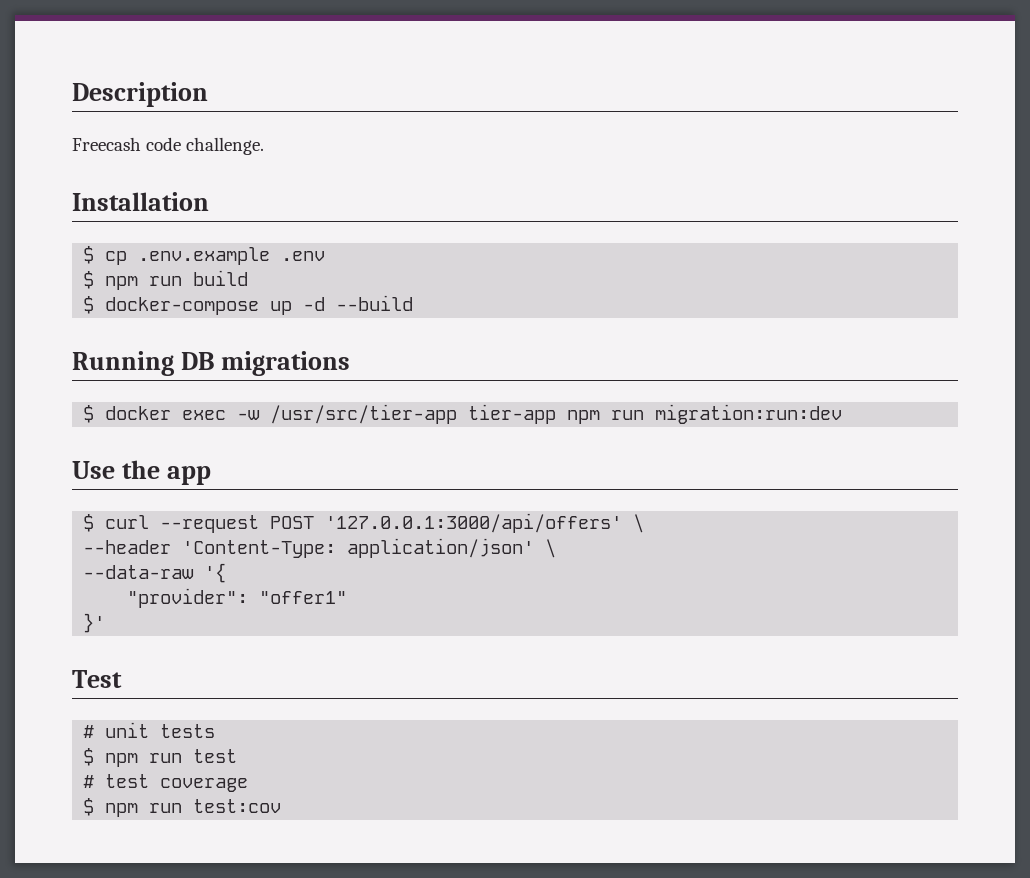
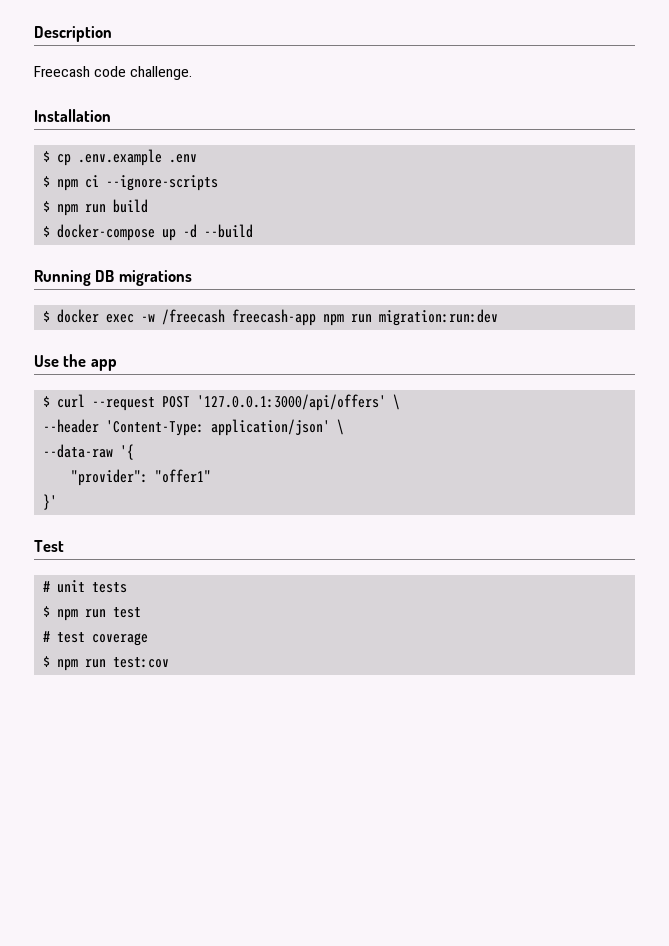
(326, 256) none -> [43,175,219,191] // $ npm ci --ignore-scripts
[270,404,557,424] /usr/src/tier-app tier-app -> [162,309,317,326] /freecash freecash-app

